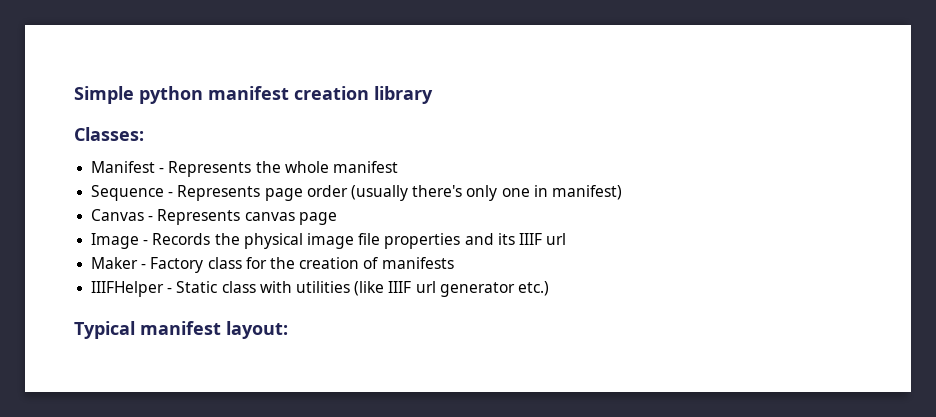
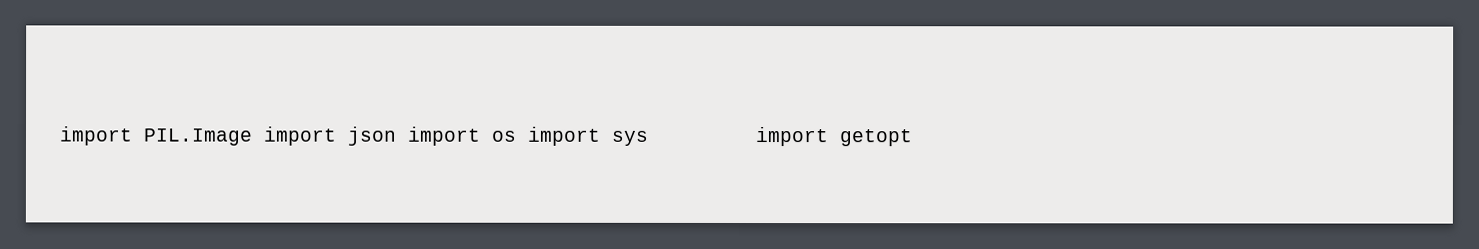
[74,86,433,104] [74,127,144,141] [91,161,398,177] [91,185,622,201] [91,209,337,225] [91,233,567,249] [91,257,454,273] [91,281,549,297] [74,321,288,339] Simple python manifest creation library // Classes: // Manifest - Represents the whole manifest // Sequence - Represents page order (usually there's only one in manifest) // Canvas - Represents canvas page // Image - Records the physical image file properties and its IIIF url // Maker - Factory class for the creation of manifests // IIIFHelper - Static class with utilities (like IIIF url generator etc.) // Typical manifest layout: -> [59,126,912,147] import PIL.Image import json import os import sys import getopt

